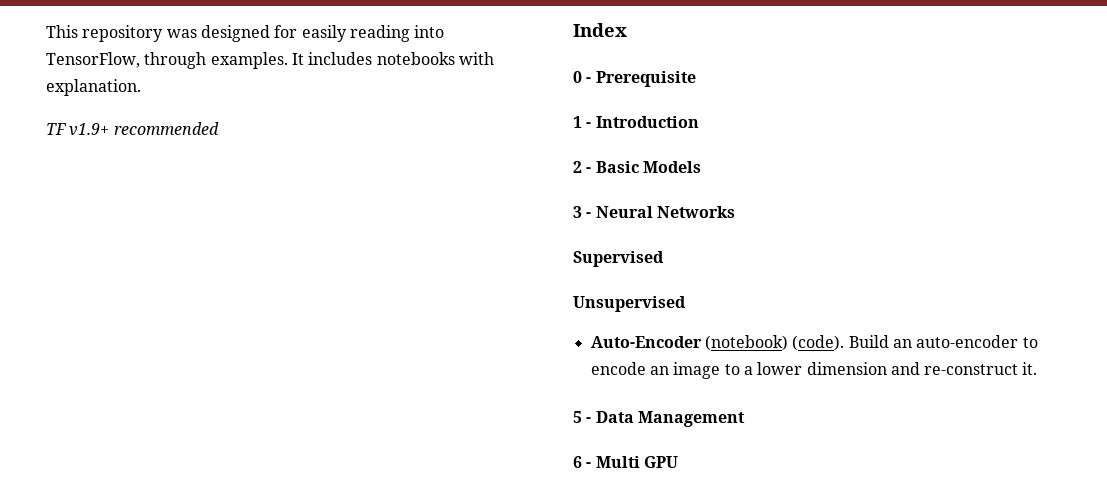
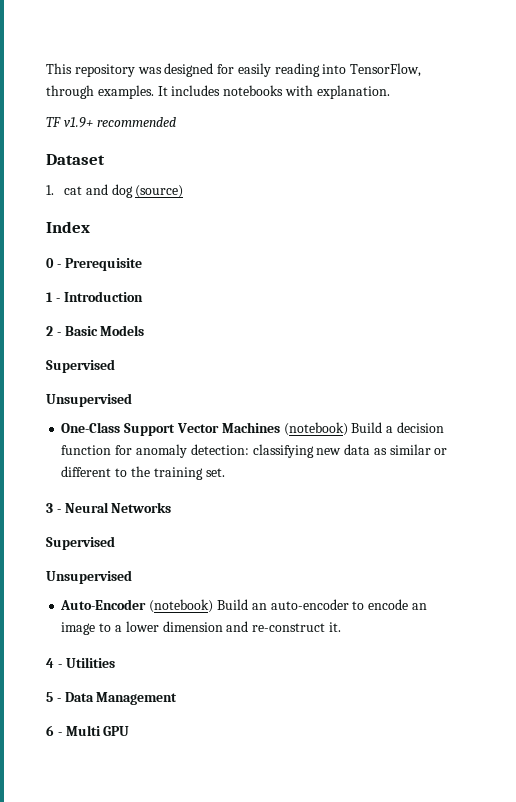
(219, 128) none -> [46,154,105,165] [46,184,184,198] // Dataset // 1. cat and dog (source)
(701, 167) none -> [46,359,115,373] [46,393,132,407] [61,422,444,436] [61,444,448,458] [61,466,225,480] // Supervised // Unsupervised // One-Class Support Vector Machines (notebook) Build a decision function for anomaly detection: classifying new data as similar or different to the training set.
[792,335,845,351] (code). -> (214, 606) none
(1038, 368) none -> [46,657,115,668] // 4 - Utilities

